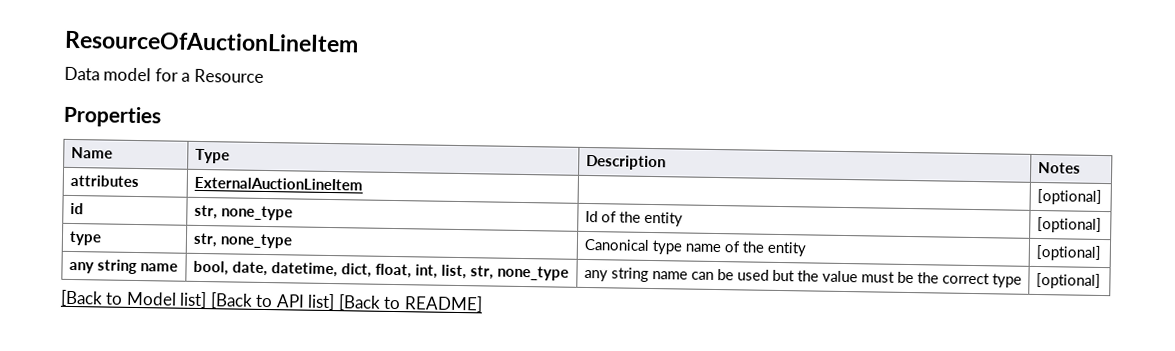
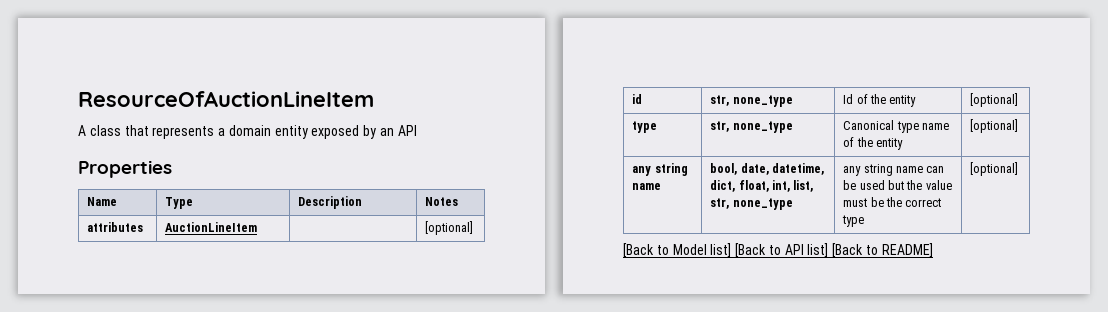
[64,66,264,83] Data model for a Resource -> [78,125,417,139] A class that represents a domain entity exposed by an API
[193,176,363,191] ExternalAuctionLineItem -> [165,222,258,232] AuctionLineItem

